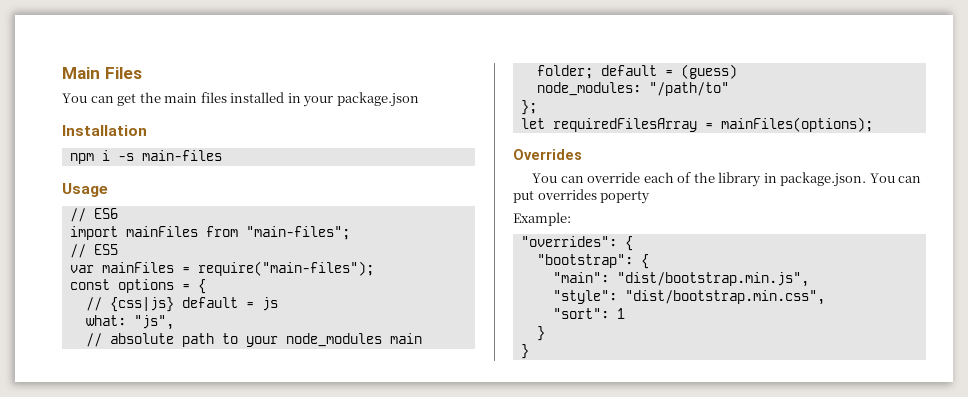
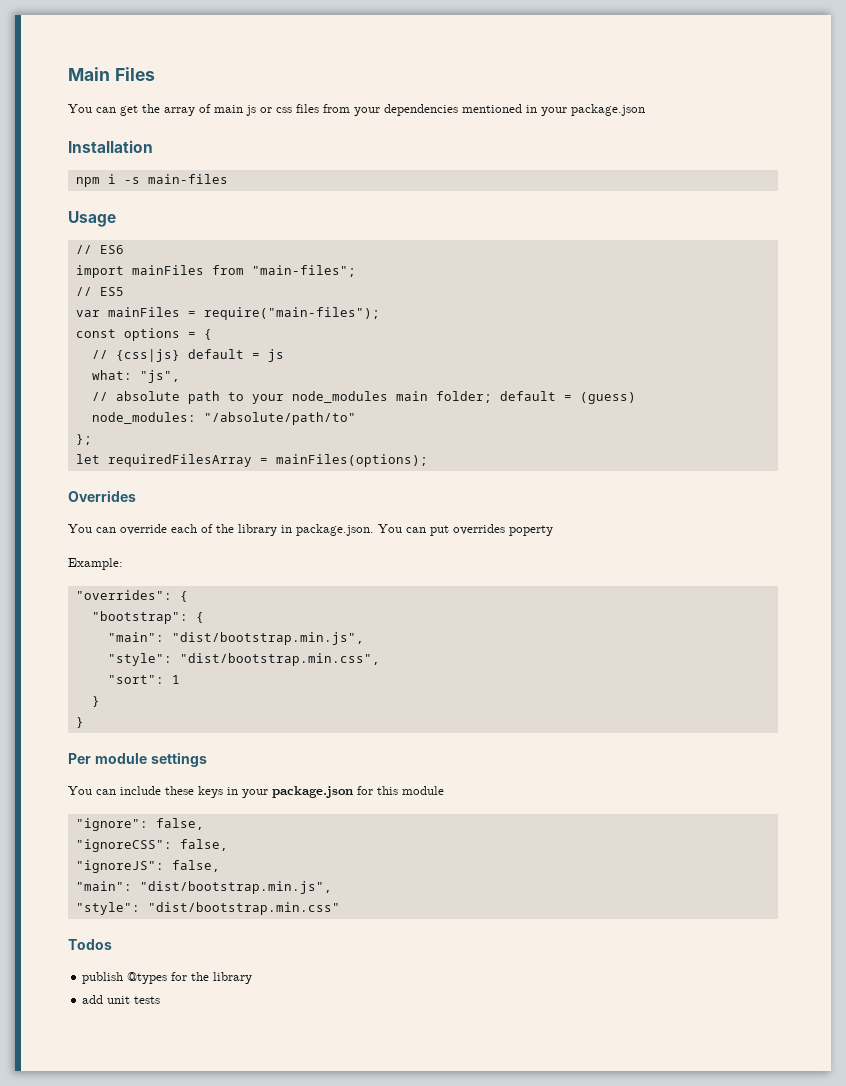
[164,92,285,103] main files installed -> [164,104,522,116] array of main js or css files from your dependencies mentioned
[648,82,729,96] "/path/to" -> [203,412,356,425] "/absolute/path/to"
(529, 351) none -> [68,752,207,767] [68,786,444,798] [75,818,204,831] [75,839,228,852] [75,860,220,873] [75,881,332,894] [75,902,340,915] [68,939,112,950] [82,972,253,984] [82,995,161,1004] // Per module settings // You can include these keys in your package.json for this module // "ignore": false, // "ignoreCSS": false, // "ignoreJS": false, // "main": "dist/bootstrap.min.js", // "style": "dist/bootstrap.min.css" // Todos // publish @types for the library // add unit tests

